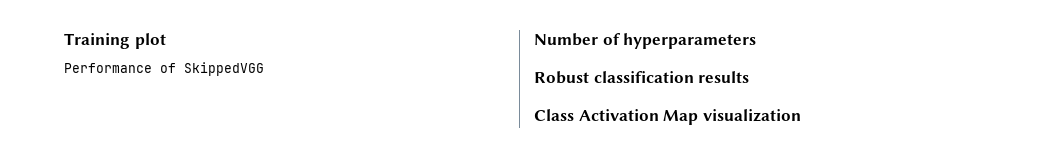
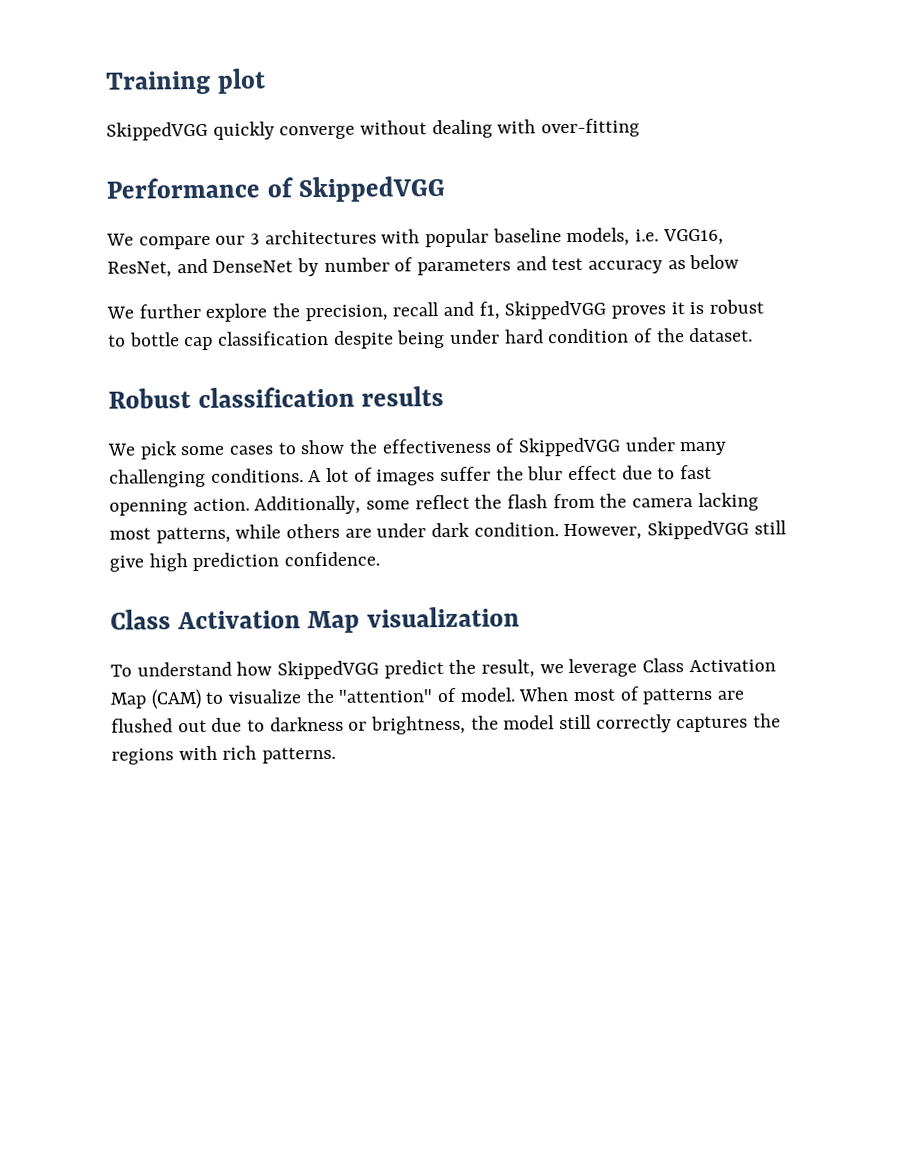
[64,62,264,76] [534,33,757,49] [534,71,750,84] [534,109,801,125] Performance of SkippedVGG // Number of hyperparameters // Robust classification results // Class Activation Map visualization -> [106,118,641,141] [106,176,446,203] [106,227,724,250] [107,254,740,278] [106,299,765,322] [108,327,754,351] [108,386,445,409] [107,437,728,460] [109,464,713,488] [109,492,759,516] [109,520,787,544] [109,551,381,572] [110,606,521,634] [110,658,776,680] [110,686,745,710] [111,713,782,735] [111,745,337,765] SkippedVGG quickly converge without dealing with over-fitting // Performance of SkippedVGG // We compare our 3 architectures with popular baseline models, i.e. VGG16, ResNet, and DenseNet by number of parameters and test accuracy as below // We further explore the precision, recall and f1, SkippedVGG proves it is robust to bottle cap classification despite being under hard condition of the dataset. // Robust classification results // We pick some cases to show the effectiveness of SkippedVGG under many challenging conditions. A lot of images suffer the blur effect due to fast openning action. Additionally, some reflect the flash from the camera lacking most patterns, while others are under dark condition. However, SkippedVGG still give high prediction confidence. // Class Activation Map visualization // To understand how SkippedVGG predict the result, we leverage Class Activation Map (CAM) to visualize the "attention" of model. When most of patterns are flushed out due to darkness or brightness, the model still correctly captures the regions with rich patterns.

